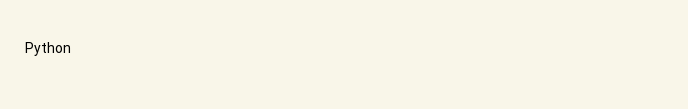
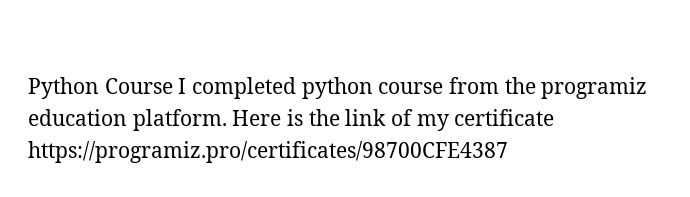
(71, 49) none -> [104,77,648,99] [28,109,555,131] [28,141,508,163] Course I completed python course from the programiz education platform. Here is the link of my certificate https://programiz.pro/certificates/98700CFE4387

